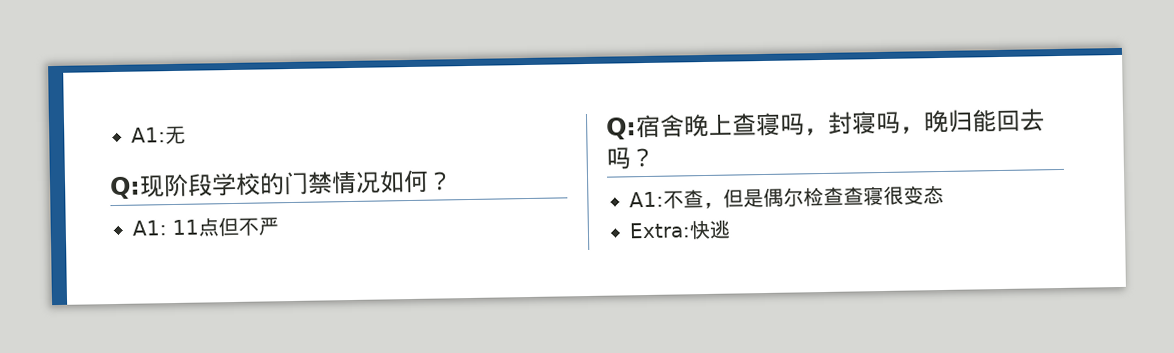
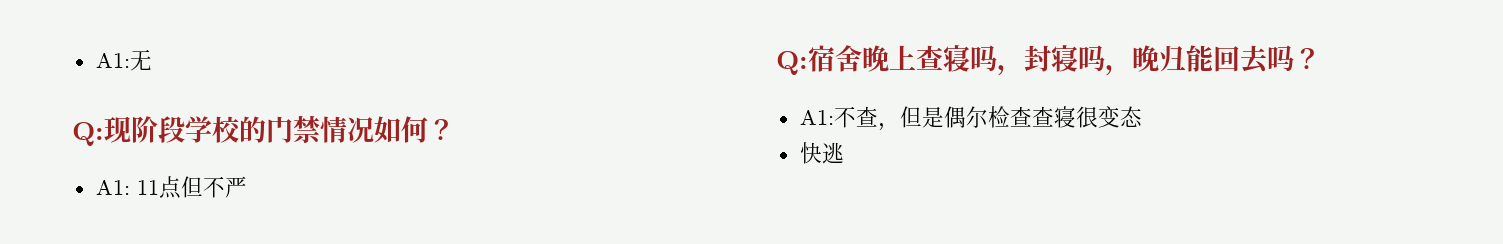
[629,222,691,239] Extra: -> (1142, 116) none

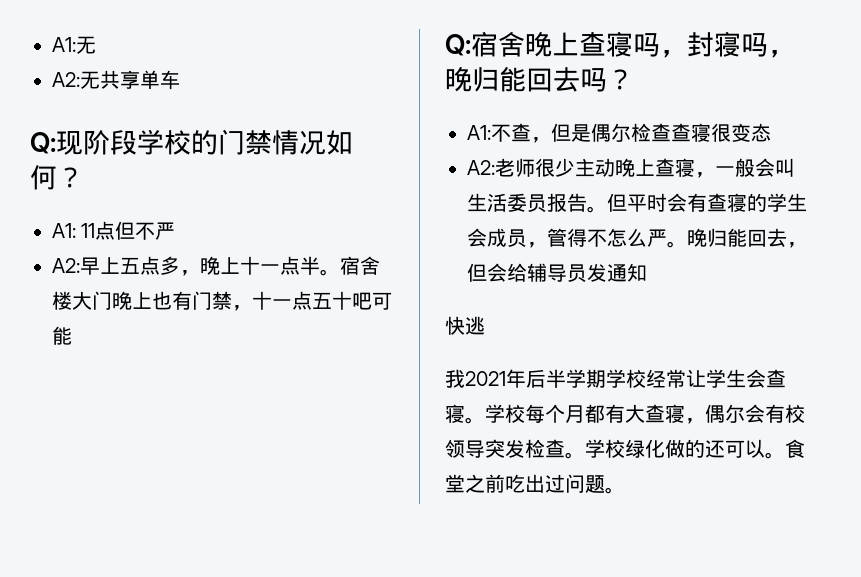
(152, 60) none -> [52,70,180,90] // A2:无共享单车
(247, 187) none -> [52,256,380,276] [52,291,392,311] [52,326,72,345] // A2:早上五点多，晚上十一点半。宿舍楼大门晚上也有门禁，十一点五十吧可能
[799,142,844,164] 快逃 -> [467,158,795,178] [467,193,807,213] [467,228,807,248] [467,263,647,283] [445,316,485,335] [445,369,786,388] [445,404,805,424] [445,439,805,459] [445,474,625,494] A2:老师很少主动晚上查寝，一般会叫生活委员报告。但平时会有查寝的学生会成员，管得不怎么严。晚归能回去，但会给辅导员发通知 // 快逃 // 我2021年后半学期学校经常让学生会查寝。学校每个月都有大查寝，偶尔会有校领导突发检查。学校绿化做的还可以。食堂之前吃出过问题。

